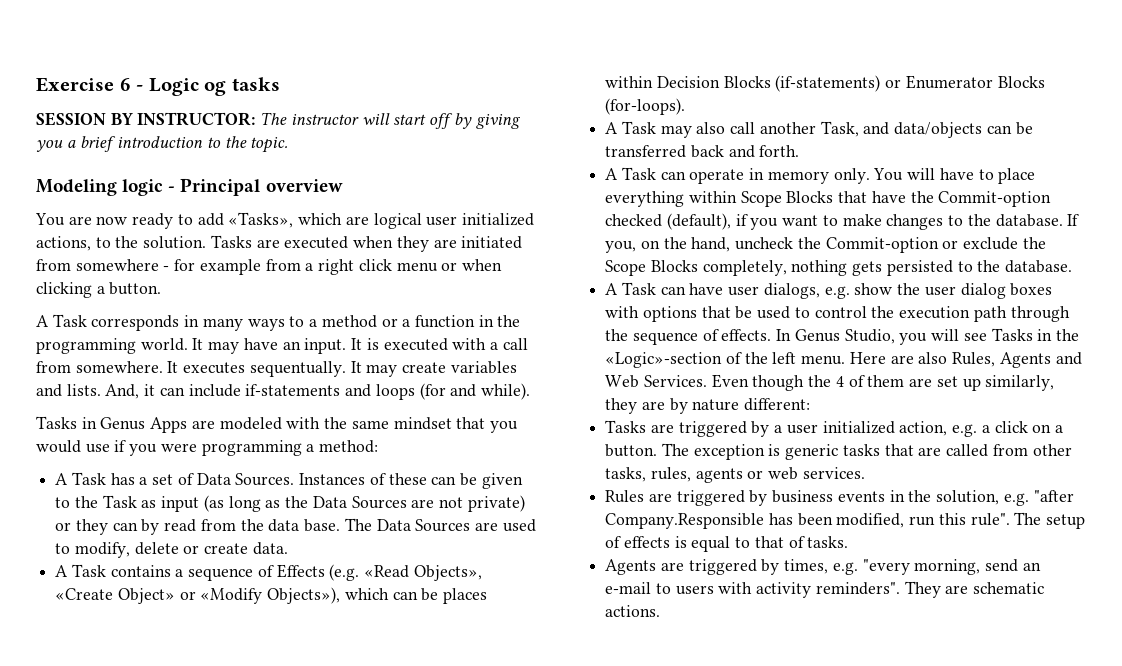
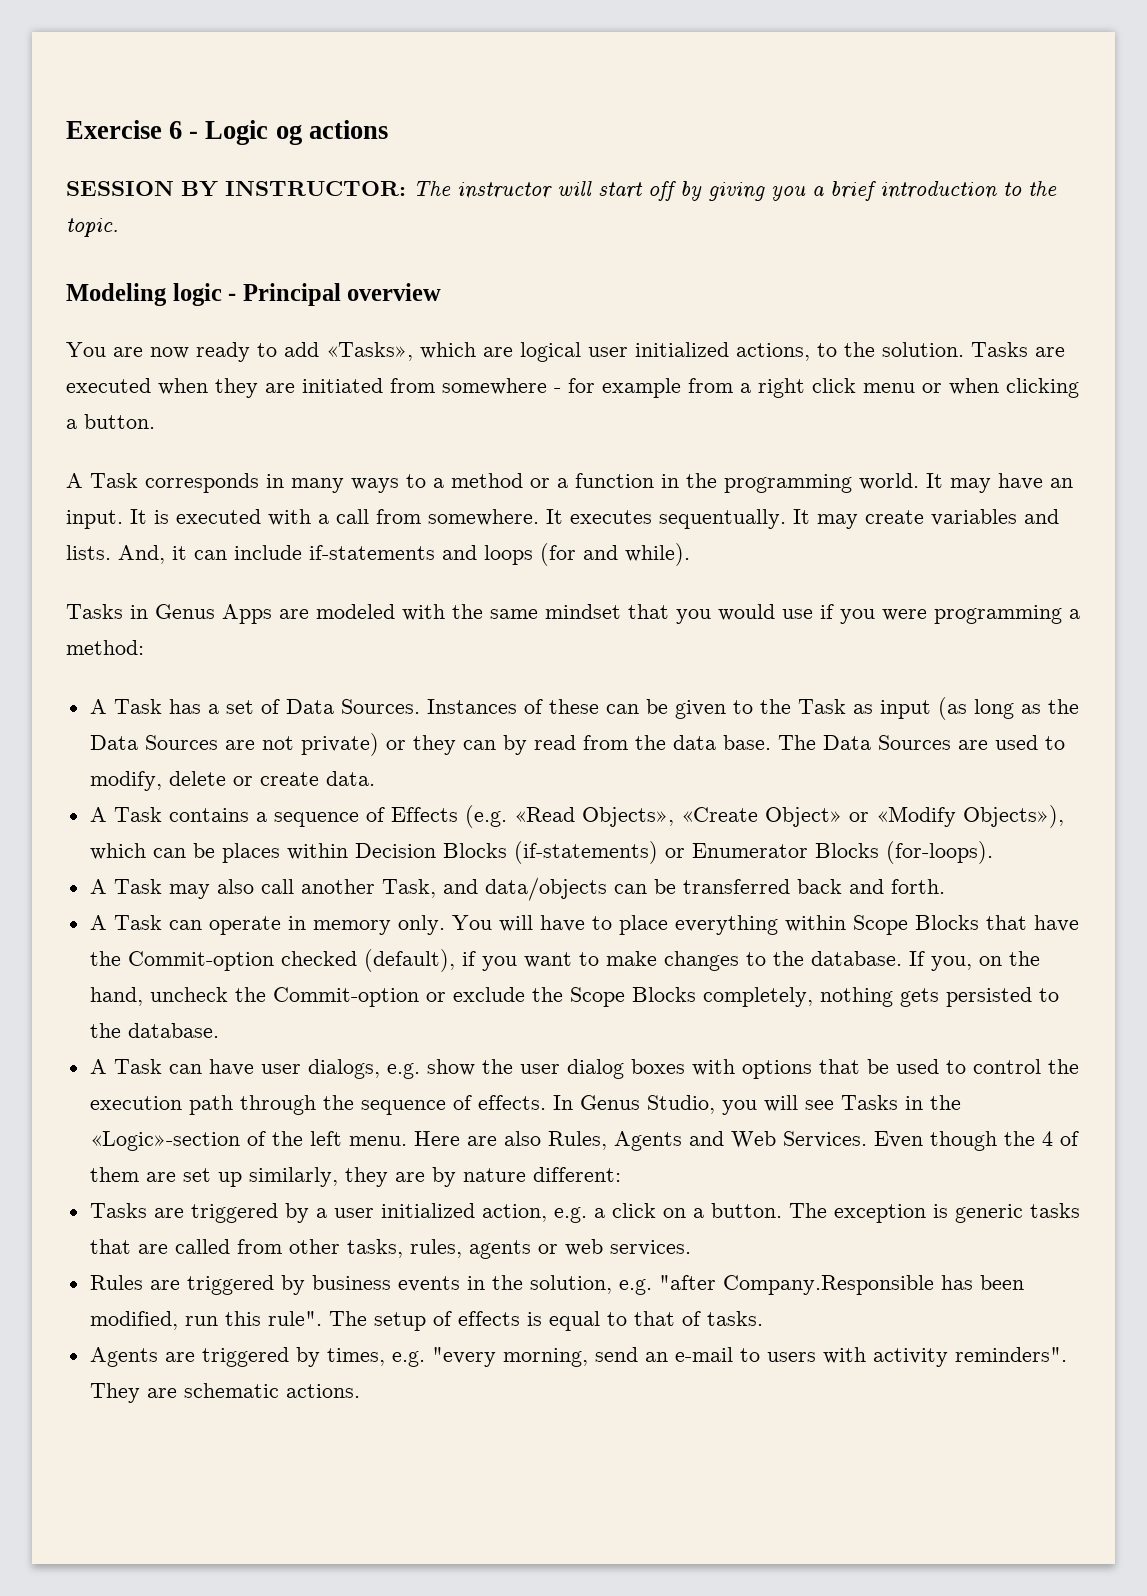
[231,77,280,91] tasks -> [308,120,388,139] actions

